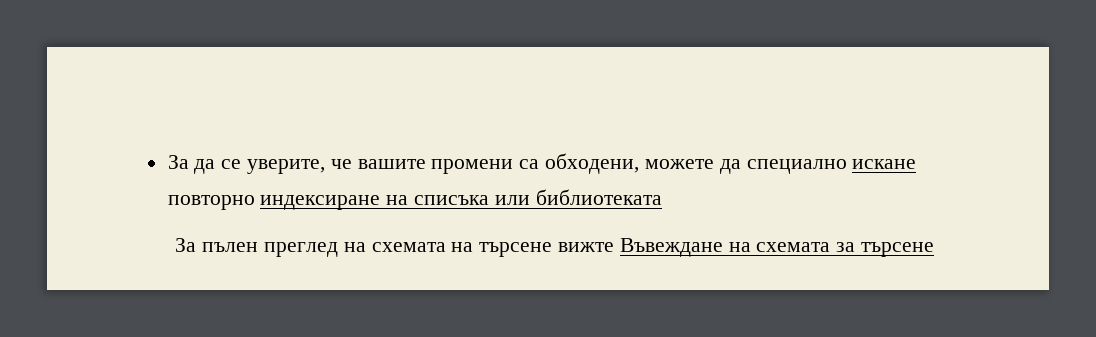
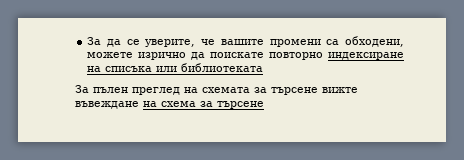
[719,159,917,174] да специално искане -> [138,52,265,60] изрично да поискате
[451,242,474,252] на -> [254,87,267,93] за
[619,238,831,257] Въвеждане на схемата -> [75,101,196,109] въвеждане на схема

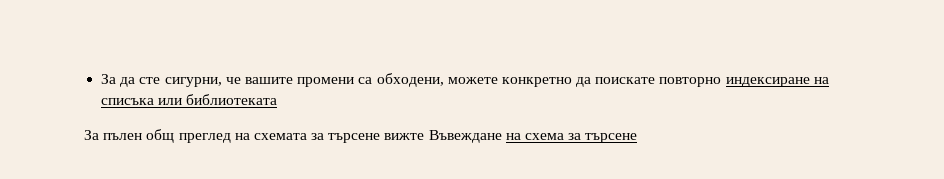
[126,39,196,47] се уверите, -> [139,77,222,87] сте сигурни,
[138,52,187,60] изрично -> [501,77,572,87] конкретно
(128, 90) none -> [146,129,175,143] общ
[75,101,139,109] въвеждане -> [428,130,502,143] Въвеждане

